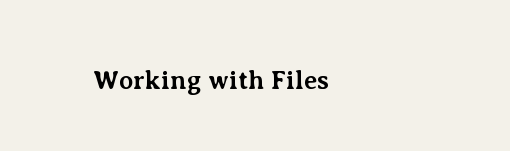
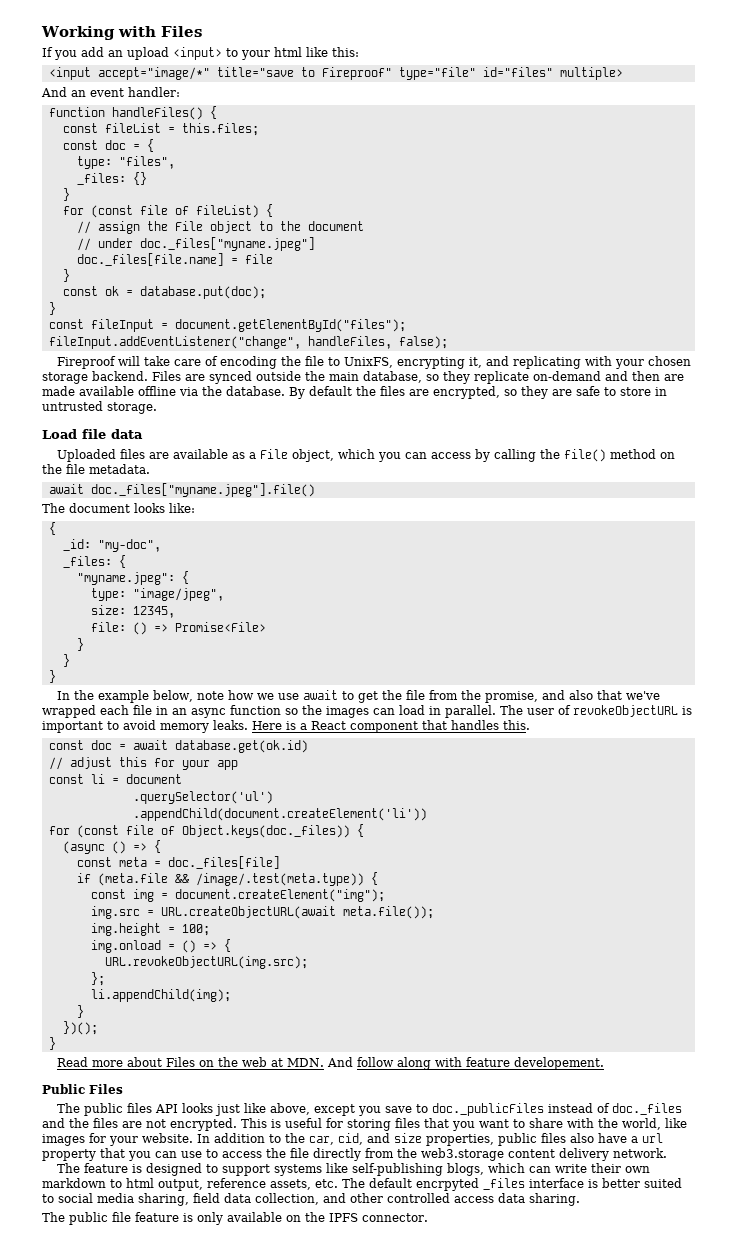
(330, 79) none -> [42,47,359,60] [48,67,623,80] [41,87,180,97] [48,106,217,120] [62,123,259,136] [62,139,154,152] [76,156,175,169] [76,172,147,185] [62,188,70,201] [62,204,273,218] [76,221,364,234] [76,237,315,251] [76,253,273,266] [62,269,70,282] [62,286,266,299] [48,302,56,315] [48,319,406,332] [48,336,448,349] [57,356,692,369] [42,371,684,384] [42,386,667,399] [42,401,157,414] [42,429,143,439] [57,449,676,462] [42,464,150,474] [48,483,315,497] [42,503,195,513] [48,522,56,535] [62,539,161,552] [62,555,126,568] [76,571,189,585] [90,588,224,601] [90,605,175,618] [90,622,266,635] [76,638,84,651] [62,654,70,667] [48,670,56,683] [57,690,661,703] [42,705,692,718] [42,720,530,733] [48,740,308,753] [48,757,238,770] [48,774,182,784] [132,791,273,804] [132,808,427,821] [48,824,364,838] [62,840,161,854] [76,856,280,869] [76,872,378,886] [90,889,385,902] [90,906,434,919] [90,923,210,936] [90,939,231,953] [104,956,308,969] [90,972,105,986] [90,989,231,1002] [76,1005,84,1018] [62,1021,98,1035] [48,1037,56,1050] [57,1057,605,1070] [42,1084,123,1094] [57,1103,683,1116] [42,1118,687,1131] [42,1133,663,1146] [42,1148,667,1161] [57,1163,651,1176] [42,1178,682,1191] [42,1193,580,1206] [42,1212,428,1225] // If you add an upload <input> to your html like this: // <input accept="image/*" title="save to Fireproof" type="file" id="files" multiple> // And an event handler: // function handleFiles() { // const fileList = this.files; // const doc = { // type: "files", // _files: {} // } // for (const file of fileList) { // // assign the File object to the document // // under doc._files["myname.jpeg"] // doc._files[file.name] = file // } // const ok = database.put(doc); // } // const fileInput = document.getElementById("files"); // fileInput.addEventListener("change", handleFiles, false); // Fireproof will take care of encoding the file to UnixFS, encrypting it, and replicating with your chosen storage backend. Files are synced outside the main database, so they replicate on-demand and then are made available offline via the database. By default the files are encrypted, so they are safe to store in untrusted storage. // Load file data // Uploaded files are available as a File object, which you can access by calling the file() method on the file metadata. // await doc._files["myname.jpeg"].file() // The document looks like: // { // _id: "my-doc", // _files: { // "myname.jpeg": { // type: "image/jpeg", // size: 12345, // file: () => Promise<File> // } // } // } // In the example below, note how we use await to get the file from the promise, and also that we've wrapped each file in an async function so the images can load in parallel. The user of revokeObjectURL is important to avoid memory leaks. Here is a React component that handles this. // const doc = await database.get(ok.id) // // adjust this for your app // const li = document // .querySelector('ul') // .appendChild(document.createElement('li')) // for (const file of Object.keys(doc._files)) { // (async () => { // const meta = doc._files[file] // if (meta.file && /image/.test(meta.type)) { // const img = document.createElement("img"); // img.src = URL.createObjectURL(await meta.file()); // img.height = 100; // img.onload = () => { // URL.revokeObjectURL(img.src); // }; // li.appendChild(img); // } // })(); // } // Read more about Files on the web at MDN. And follow along with feature developement. // Public Files // The public files API looks just like above, except you save to doc._publicFiles instead of doc._files and the files are not encrypted. This is useful for storing files that you want to share with the world, like images for your website. In addition to the car, cid, and size properties, public files also have a url property that you can use to access the file directly from the web3.storage content delivery network. // The feature is designed to support systems like self-publishing blogs, which can write their own markdown to html output, reference assets, etc. The default encrpyted _files interface is better suited to social media sharing, field data collection, and other controlled access data sharing. // The public file feature is only available on the IPFS connector.

